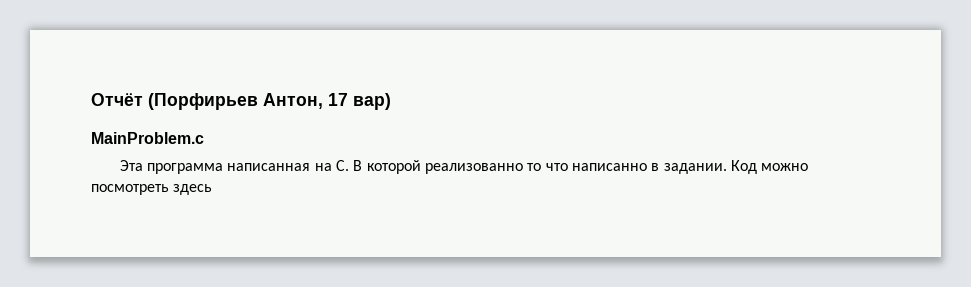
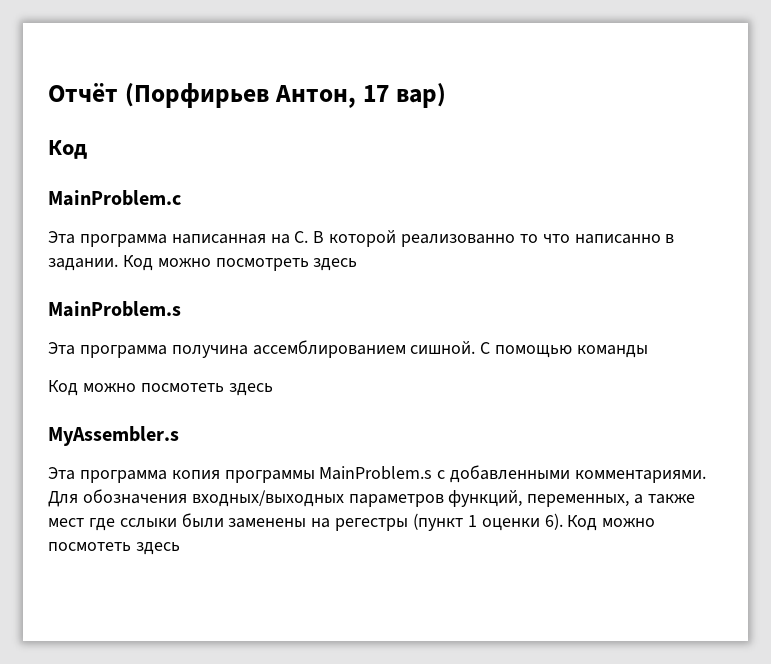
(391, 101) none -> [48,140,87,159] // Код
(213, 189) none -> [48,301,181,317] [48,340,649,358] [48,380,273,396] [48,426,179,446] [48,465,707,483] [48,489,696,507] [48,513,656,531] [48,542,180,555] // MainProblem.s // Эта программа получина ассемблированием сишной. С помощью команды // Код можно посмотеть здесь // MyAssembler.s // Эта программа копия программы MainProblem.s с добавленными комментариями. Для обозначения входных/выходных параметров функций, переменных, а также мест где сслыки были заменены на регестры (пункт 1 оценки 6). Код можно посмотеть здесь

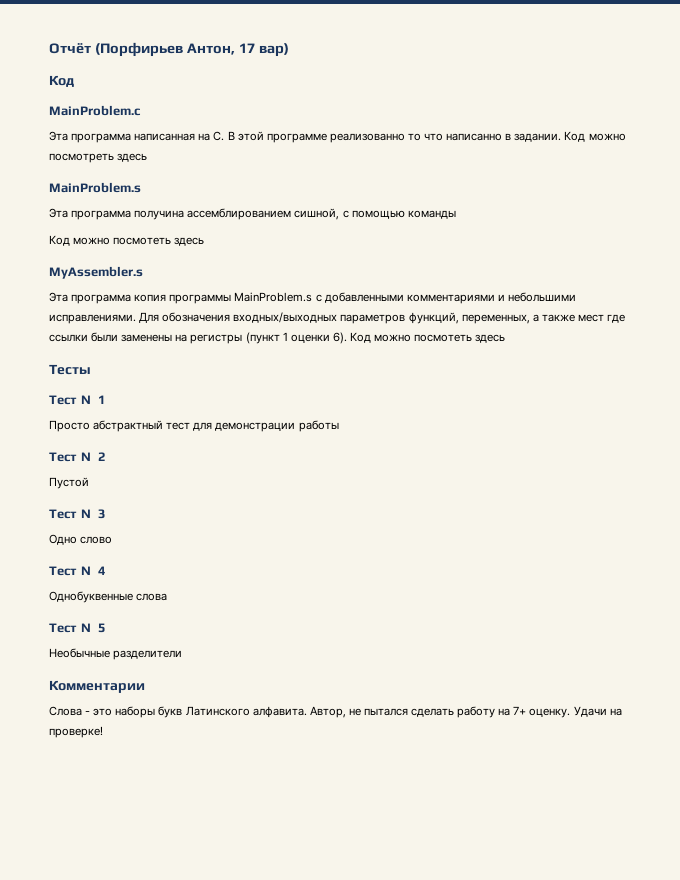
[329,230,397,247] которой -> [237,131,327,143] этой программе
[410,341,491,354] сишной. С -> [294,208,349,220] сишной, с
[575,470,707,483] комментариями. -> [406,292,576,304] [49,314,136,324] комментариями и небольшими исправлениями.
[119,518,177,528] сслыки -> [49,334,88,342] ссылки
[335,518,409,531] регестры -> [190,334,243,344] регистры
(180, 548) none -> [49,364,91,375] [49,395,106,405] [49,420,339,432] [49,452,106,462] [49,477,89,489] [49,509,106,519] [49,534,113,545] [49,566,106,576] [49,591,168,603] [49,623,106,633] [49,648,183,660] [49,680,145,693] [49,706,622,718] [49,726,103,738] // Тесты // Тест №1 // Просто абстрактный тест для демонстрации работы // Тест №2 // Пустой // Тест №3 // Одно слово // Тест №4 // Однобуквенные слова // Тест №5 // Необычные разделители // Комментарии // Слова - это наборы букв Латинского алфавита. Автор, не пытался сделать работу на 7+ оценку. Удачи на проверке!

